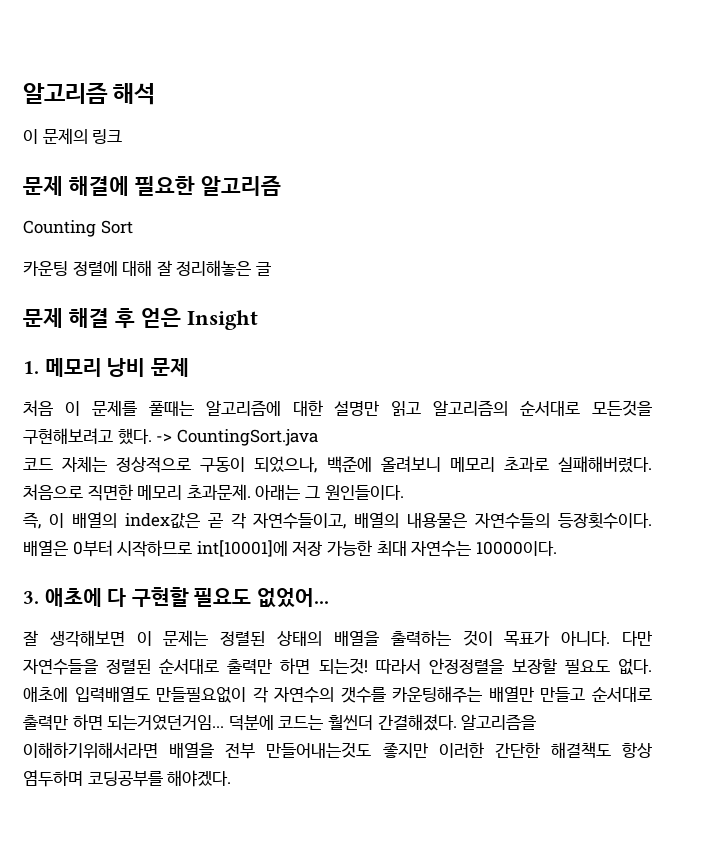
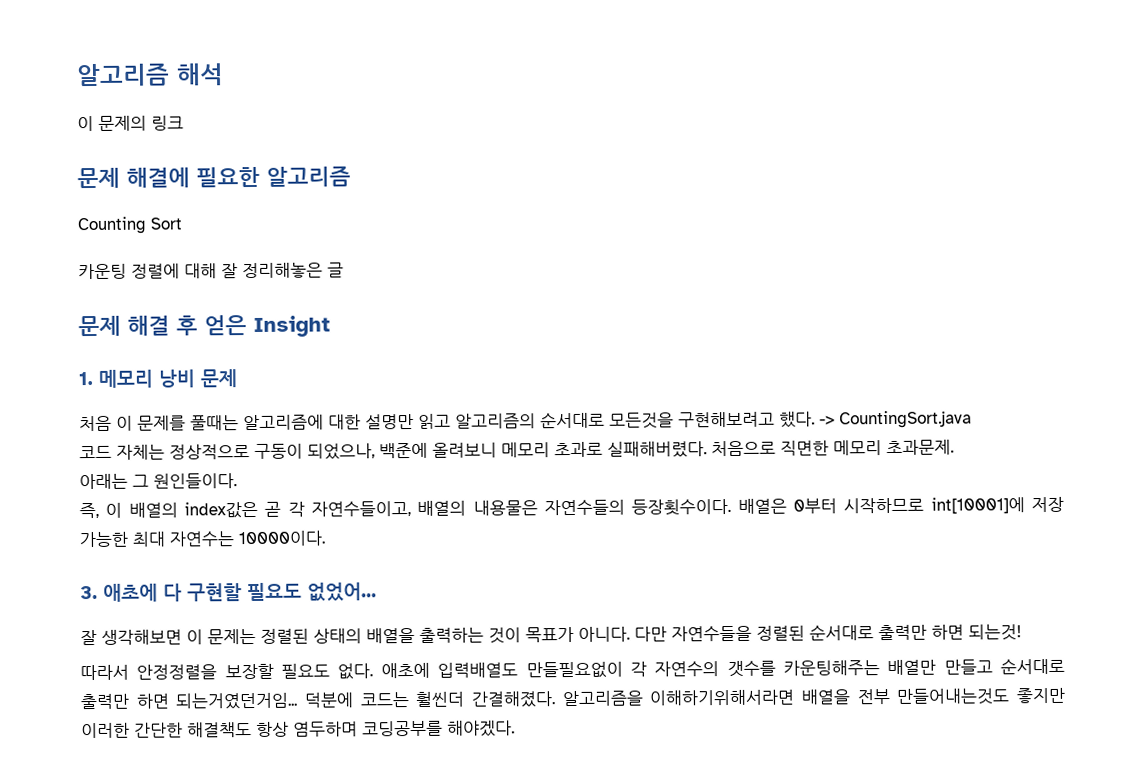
(251, 492) none -> (954, 447) //
(368, 666) none -> (1022, 632) //

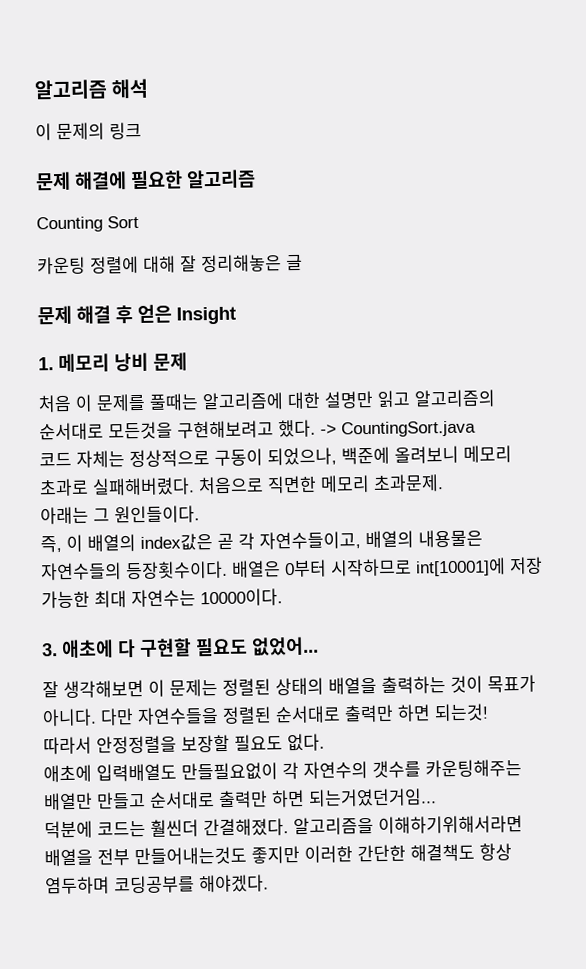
(374, 671) none -> (325, 742) //
(299, 701) none -> (437, 797) //

